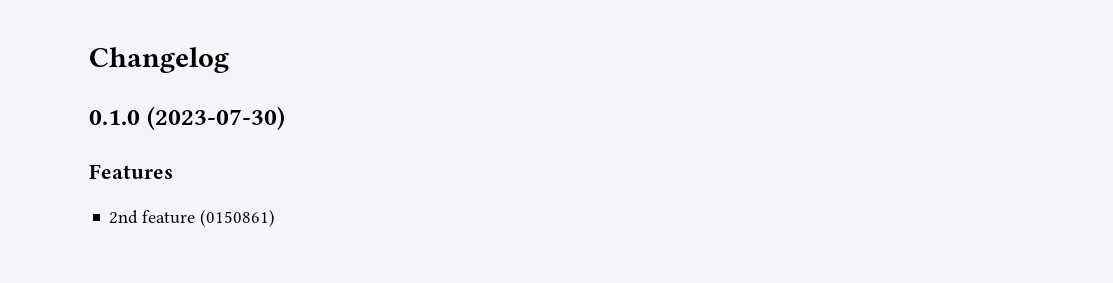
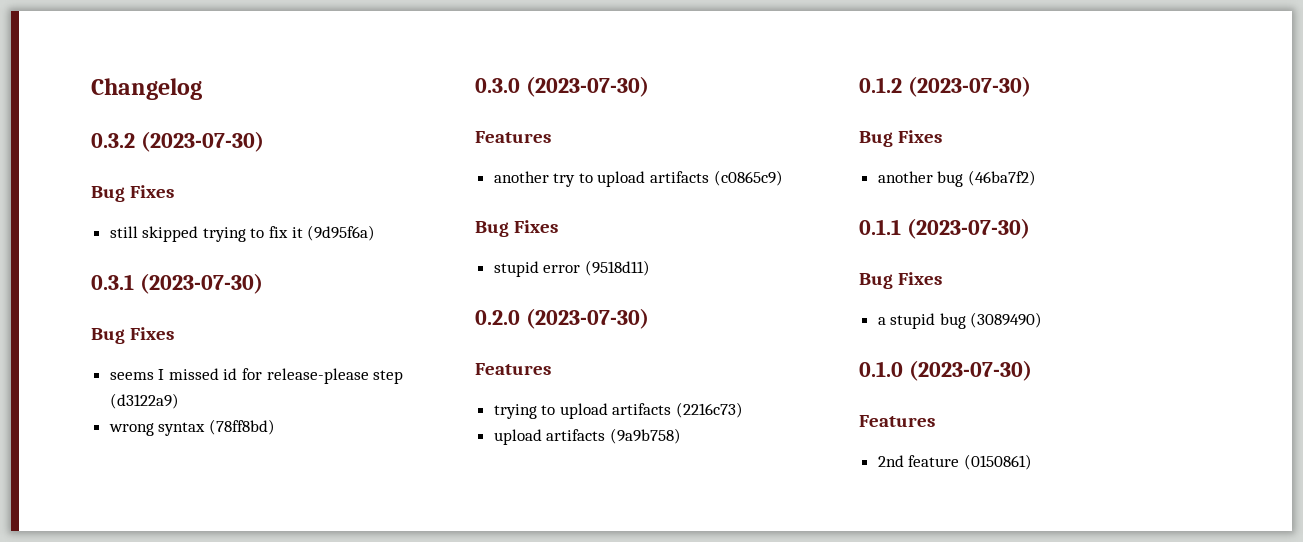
(229, 60) none -> [91,131,264,152] [91,185,175,202] [109,225,376,242] [91,273,263,294] [91,327,175,344] [109,368,404,384] [109,393,179,409] [108,419,275,436] [475,76,649,97] [475,131,551,143] [493,170,783,187] [475,220,559,237] [493,260,650,277] [475,308,649,329] [475,363,551,375] [493,402,744,419] [493,428,681,445] [859,76,1031,97] [859,130,943,147] [877,170,1036,187] [859,218,1030,239] [859,272,943,289] [877,312,1043,329] // 0.3.2 (2023-07-30) // Bug Fixes // still skipped trying to fix it (9d95f6a) // 0.3.1 (2023-07-30) // Bug Fixes // seems I missed id for release-please step (d3122a9) // wrong syntax (78ff8bd) // 0.3.0 (2023-07-30) // Features // another try to upload artifacts (c0865c9) // Bug Fixes // stupid error (9518d11) // 0.2.0 (2023-07-30) // Features // trying to upload artifacts (2216c73) // upload artifacts (9a9b758) // 0.1.2 (2023-07-30) // Bug Fixes // another bug (46ba7f2) // 0.1.1 (2023-07-30) // Bug Fixes // a stupid bug (3089490)

